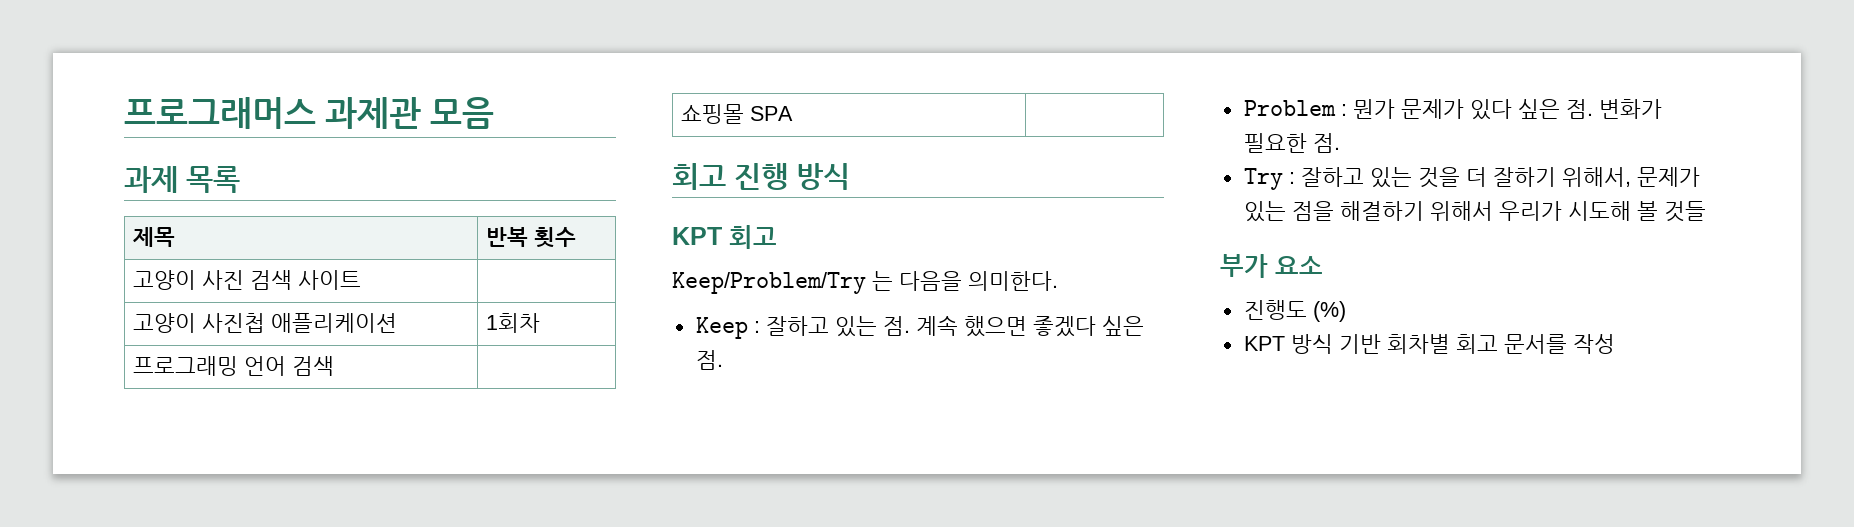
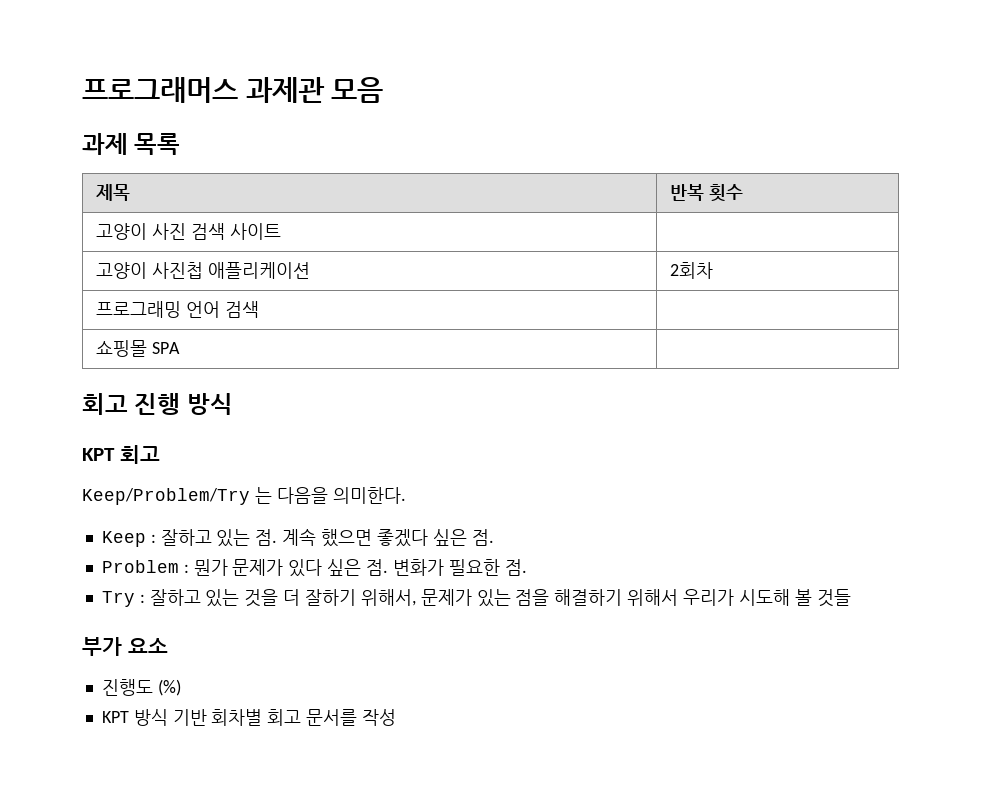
[486,313,541,333] 1회차 -> [670,262,714,279] 2회차

